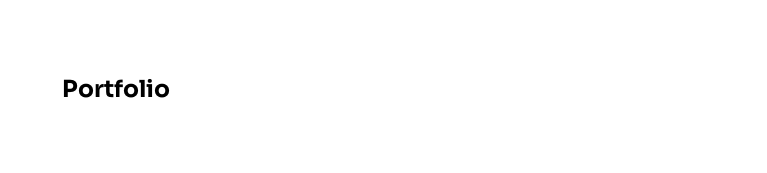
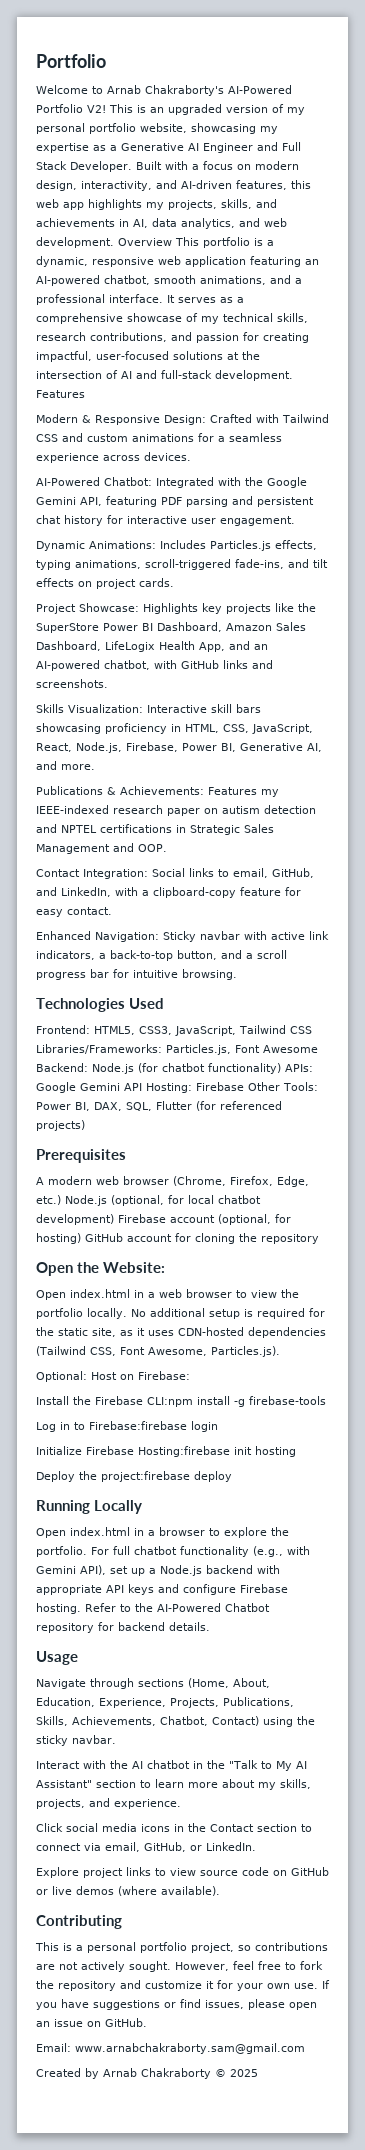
[62,78,170,98] Portfolio -> [36,54,106,68] [36,85,292,96] [36,104,305,115] [36,123,278,134] [36,142,301,153] [36,161,299,172] [36,180,311,191] [36,199,277,210] [36,218,287,229] [36,237,274,248] [36,256,319,267] [36,275,302,286] [36,294,244,305] [36,313,308,324] [36,332,309,343] [36,351,260,362] [36,370,293,381] [36,390,85,398] [36,414,329,425] [36,433,282,442] [36,452,191,463] [36,477,307,488] [36,496,314,507] [36,515,295,526] [36,540,317,551] [36,559,328,570] [36,578,174,589] [36,603,316,614] [36,622,306,633] [36,641,268,652] [36,660,273,671] [36,679,108,688] [36,704,261,713] [36,723,313,734] [36,742,322,753] [36,761,95,770] [36,786,279,797] [36,805,316,816] [36,824,274,835] [36,843,167,854] [36,868,314,879] [36,887,301,898] [36,907,112,917] [36,931,329,942] [36,950,287,961] [36,969,237,980] [36,998,165,1012] [36,1025,312,1036] [36,1044,318,1055] [36,1063,313,1074] [36,1082,318,1093] [36,1101,282,1111] [36,1120,85,1131] [36,1149,126,1163] [36,1176,309,1187] [36,1195,261,1206] [36,1214,291,1225] [36,1233,319,1244] [36,1262,166,1276] [36,1289,299,1300] [36,1308,325,1319] [36,1327,326,1338] [36,1346,280,1357] [36,1371,190,1382] [36,1396,326,1407] [36,1421,218,1432] [36,1446,296,1457] [36,1471,232,1482] [36,1500,143,1514] [36,1527,289,1538] [36,1546,310,1557] [36,1565,280,1576] [36,1584,288,1595] [36,1603,270,1614] [36,1622,210,1633] [36,1651,78,1665] [36,1678,270,1689] [36,1697,294,1708] [36,1716,315,1727] [36,1735,116,1746] [36,1760,307,1771] [36,1779,311,1790] [36,1798,181,1809] [36,1823,312,1832] [36,1842,256,1852] [36,1867,329,1878] [36,1886,220,1896] [36,1915,122,1929] [35,1942,328,1953] [36,1961,323,1972] [36,1980,330,1991] [36,1999,317,2010] [36,2018,147,2027] [36,2043,305,2054] [36,2068,258,2079] Portfolio // Welcome to Arnab Chakraborty's AI-Powered Portfolio V2! This is an upgraded version of my personal portfolio website, showcasing my expertise as a Generative AI Engineer and Full Stack Developer. Built with a focus on modern design, interactivity, and AI-driven features, this web app highlights my projects, skills, and achievements in AI, data analytics, and web development. Overview This portfolio is a dynamic, responsive web application featuring an AI-powered chatbot, smooth animations, and a professional interface. It serves as a comprehensive showcase of my technical skills, research contributions, and passion for creating impactful, user-focused solutions at the intersection of AI and full-stack development. Features // Modern & Responsive Design: Crafted with Tailwind CSS and custom animations for a seamless experience across devices. // AI-Powered Chatbot: Integrated with the Google Gemini API, featuring PDF parsing and persistent chat history for interactive user engagement. // Dynamic Animations: Includes Particles.js effects, typing animations, scroll-triggered fade-ins, and tilt effects on project cards. // Project Showcase: Highlights key projects like the SuperStore Power BI Dashboard, Amazon Sales Dashboard, LifeLogix Health App, and an AI-powered chatbot, with GitHub links and screenshots. // Skills Visualization: Interactive skill bars showcasing proficiency in HTML, CSS, JavaScript, React, Node.js, Firebase, Power BI, Generative AI, and more. // Publications & Achievements: Features my IEEE-indexed research paper on autism detection and NPTEL certifications in Strategic Sales Management and OOP. // Contact Integration: Social links to email, GitHub, and LinkedIn, with a clipboard-copy feature for easy contact. // Enhanced Navigation: Sticky navbar with active link indicators, a back-to-top button, and a scroll progress bar for intuitive browsing. // Technologies Used // Frontend: HTML5, CSS3, JavaScript, Tailwind CSS Libraries/Frameworks: Particles.js, Font Awesome Backend: Node.js (for chatbot functionality) APIs: Google Gemini API Hosting: Firebase Other Tools: Power BI, DAX, SQL, Flutter (for referenced projects) // Prerequisites // A modern web browser (Chrome, Firefox, Edge, etc.) Node.js (optional, for local chatbot development) Firebase account (optional, for hosting) GitHub account for cloning the repository // Open the Website: // Open index.html in a web browser to view the portfolio locally. No additional setup is required for the static site, as it uses CDN-hosted dependencies (Tailwind CSS, Font Awesome, Particles.js). // Optional: Host on Firebase: // Install the Firebase CLI:npm install -g firebase-tools // Log in to Firebase:firebase login // Initialize Firebase Hosting:firebase init hosting // Deploy the project:firebase deploy // Running Locally // Open index.html in a browser to explore the portfolio. For full chatbot functionality (e.g., with Gemini API), set up a Node.js backend with appropriate API keys and configure Firebase hosting. Refer to the AI-Powered Chatbot repository for backend details. // Usage // Navigate through sections (Home, About, Education, Experience, Projects, Publications, Skills, Achievements, Chatbot, Contact) using the sticky navbar. // Interact with the AI chatbot in the "Talk to My AI Assistant" section to learn more about my skills, projects, and experience. // Click social media icons in the Contact section to connect via email, GitHub, or LinkedIn. // Explore project links to view source code on GitHub or live demos (where available). // Contributing // This is a personal portfolio project, so contributions are not actively sought. However, feel free to fork the repository and customize it for your own use. If you have suggestions or find issues, please open an issue on GitHub. // Email: www.arnabchakraborty.sam@gmail.com // Created by Arnab Chakraborty © 2025

